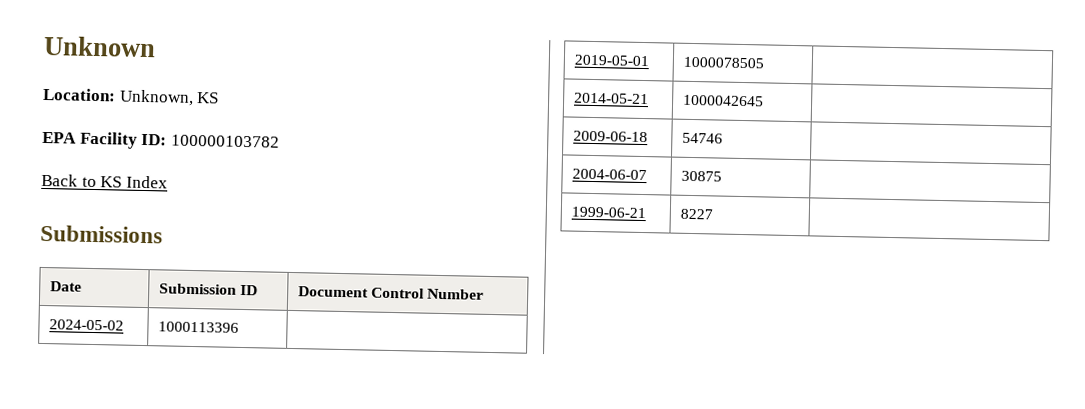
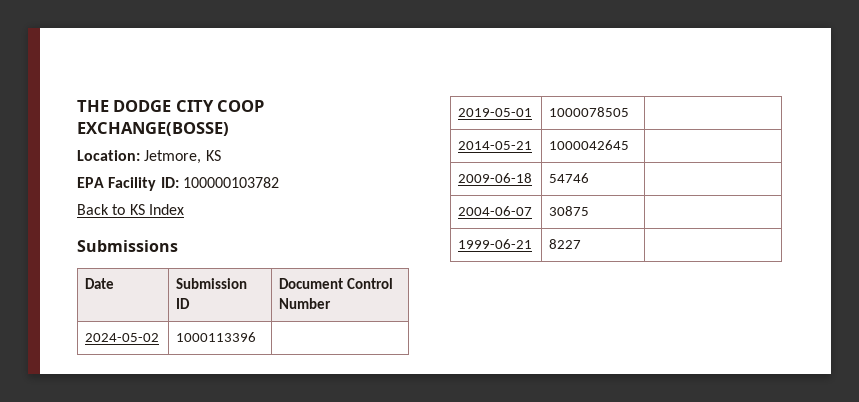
[43,35,156,58] Unknown -> [77,100,265,112] [77,122,229,136] THE DODGE CITY COOP EXCHANGE(BOSSE)
[118,89,194,106] Unknown, -> [144,150,202,164] Jetmore,

